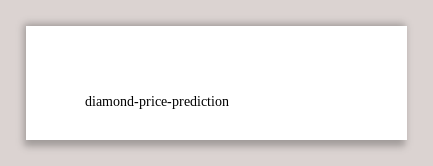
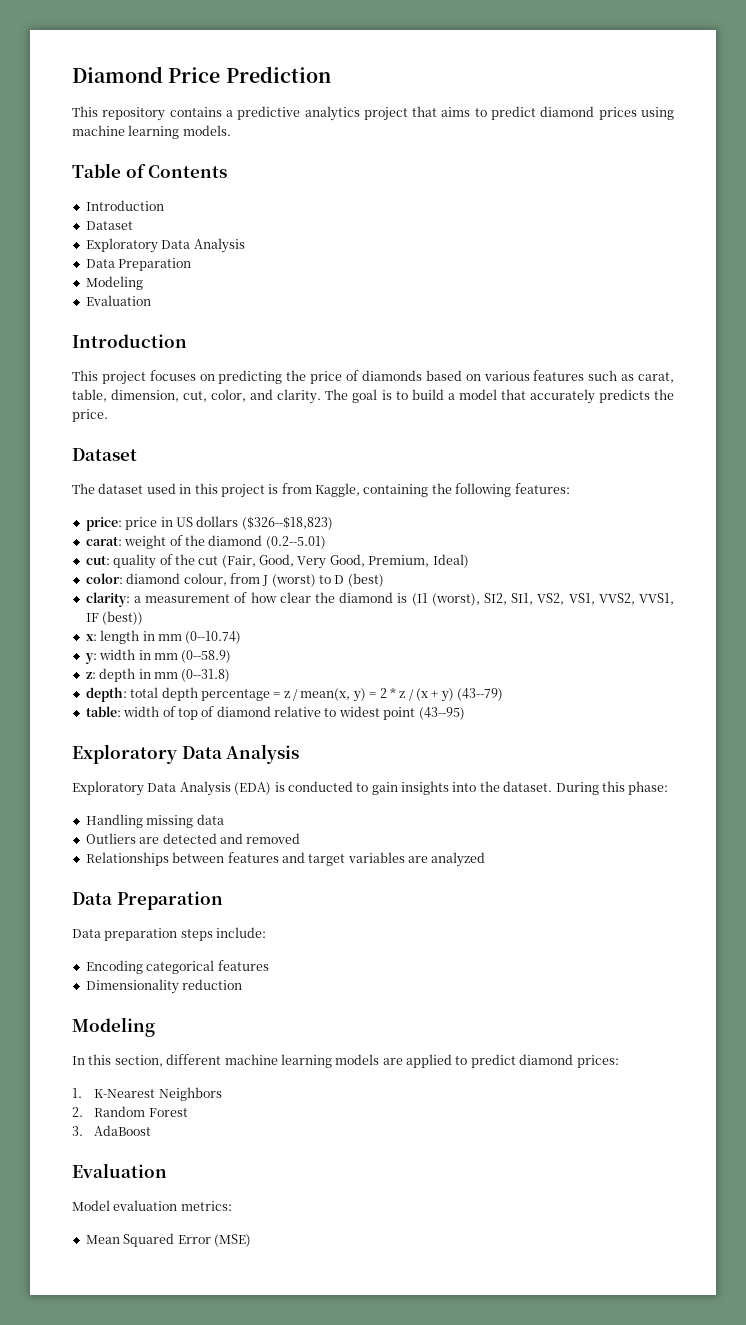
[85,96,229,109] diamond-price-prediction -> [72,66,331,83] [72,106,674,121] [72,125,231,139] [72,163,228,178] [85,200,164,211] [85,221,133,230] [85,238,245,253] [85,258,192,271] [85,276,143,290] [85,295,151,306] [72,334,187,348] [72,370,675,385] [72,389,674,404] [72,409,108,422] [72,448,137,461] [72,483,570,498] [85,516,333,531] [85,535,326,549] [85,554,469,569] [85,573,384,587] [85,592,674,607] [85,611,144,625] [85,630,242,644] [84,649,232,664] [85,668,231,682] [85,687,504,702] [85,706,465,720] [72,744,300,764] [72,781,669,796] [85,814,224,828] [85,833,301,844] [85,852,486,867] [72,891,223,910] [72,927,267,941] [85,960,269,974] [85,979,243,994] [72,1017,155,1037] [72,1054,619,1068] [72,1087,222,1101] [72,1106,188,1117] [72,1125,152,1136] [72,1163,167,1178] [72,1200,232,1211] [85,1233,251,1247] Diamond Price Prediction // This repository contains a predictive analytics project that aims to predict diamond prices using machine learning models. // Table of Contents // Introduction // Dataset // Exploratory Data Analysis // Data Preparation // Modeling // Evaluation // Introduction // This project focuses on predicting the price of diamonds based on various features such as carat, table, dimension, cut, color, and clarity. The goal is to build a model that accurately predicts the price. // Dataset // The dataset used in this project is from Kaggle, containing the following features: // price: price in US dollars ($326--$18,823) // carat: weight of the diamond (0.2--5.01) // cut: quality of the cut (Fair, Good, Very Good, Premium, Ideal) // color: diamond colour, from J (worst) to D (best) // clarity: a measurement of how clear the diamond is (I1 (worst), SI2, SI1, VS2, VS1, VVS2, VVS1, IF (best)) // x: length in mm (0--10.74) // y: width in mm (0--58.9) // z: depth in mm (0--31.8) // depth: total depth percentage = z / mean(x, y) = 2 * z / (x + y) (43--79) // table: width of top of diamond relative to widest point (43--95) // Exploratory Data Analysis // Exploratory Data Analysis (EDA) is conducted to gain insights into the dataset. During this phase: // Handling missing data // Outliers are detected and removed // Relationships between features and target variables are analyzed // Data Preparation // Data preparation steps include: // Encoding categorical features // Dimensionality reduction // Modeling // In this section, different machine learning models are applied to predict diamond prices: // 1. K-Nearest Neighbors // 2. Random Forest // 3. AdaBoost // Evaluation // Model evaluation metrics: // Mean Squared Error (MSE)

